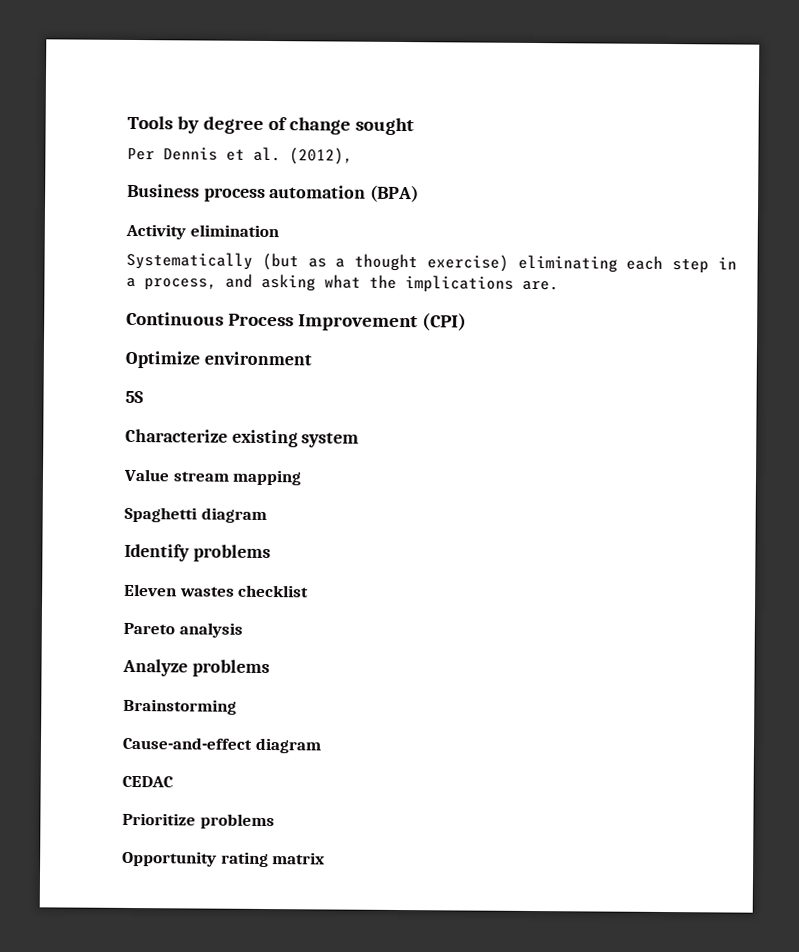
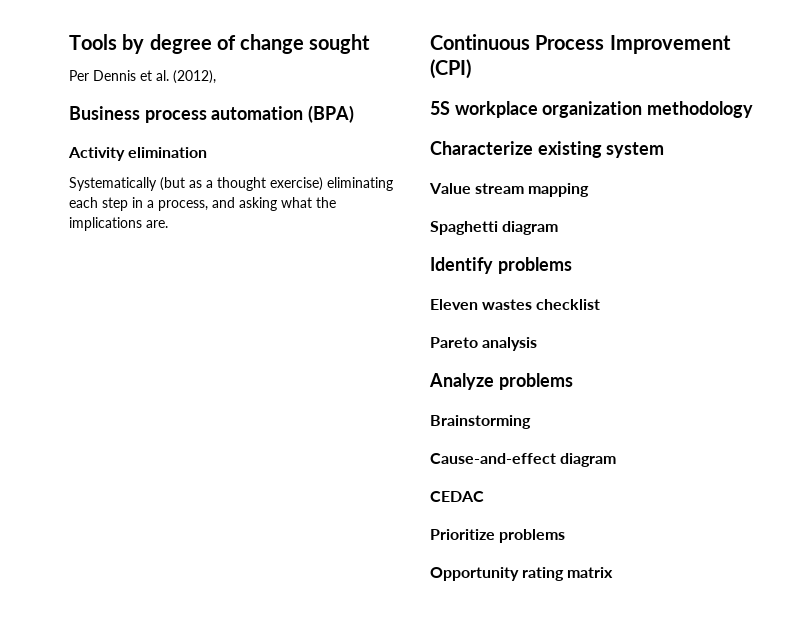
[125,350,312,369] // Optimize environment -> (471, 69) none
(144, 397) none -> [454,101,754,118] workplace organization methodology

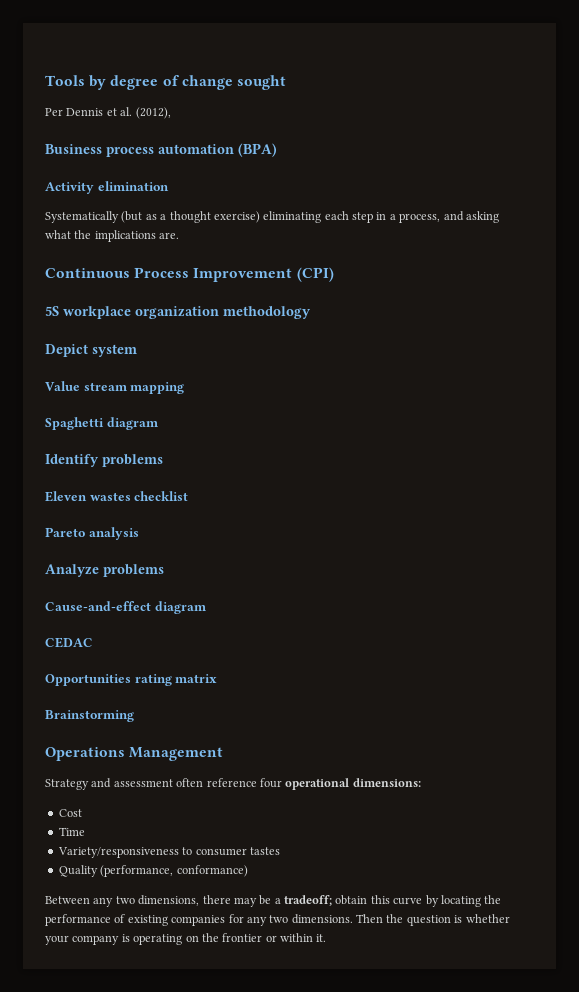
[430,141,602,158] Characterize existing -> [45,344,88,357] Depict
[430,415,531,429] // Brainstorming -> (164, 570) none
[430,529,566,543] [430,567,519,581] Prioritize problems // Opportunity -> [45,674,131,686] Opportunities
(614, 572) none -> [45,710,134,722] [45,747,224,761] [45,778,421,790] [58,809,82,817] [58,827,85,836] [57,847,280,858] [58,865,248,877] [45,895,502,907] [45,914,510,926] [45,933,327,945] // Brainstorming // Operations Management // Strategy and assessment often reference four operational dimensions: // Cost // Time // Variety/responsiveness to consumer tastes // Quality (performance, conformance) // Between any two dimensions, there may be a tradeoff; obtain this curve by locating the performance of existing companies for any two dimensions. Then the question is whether your company is operating on the frontier or within it.

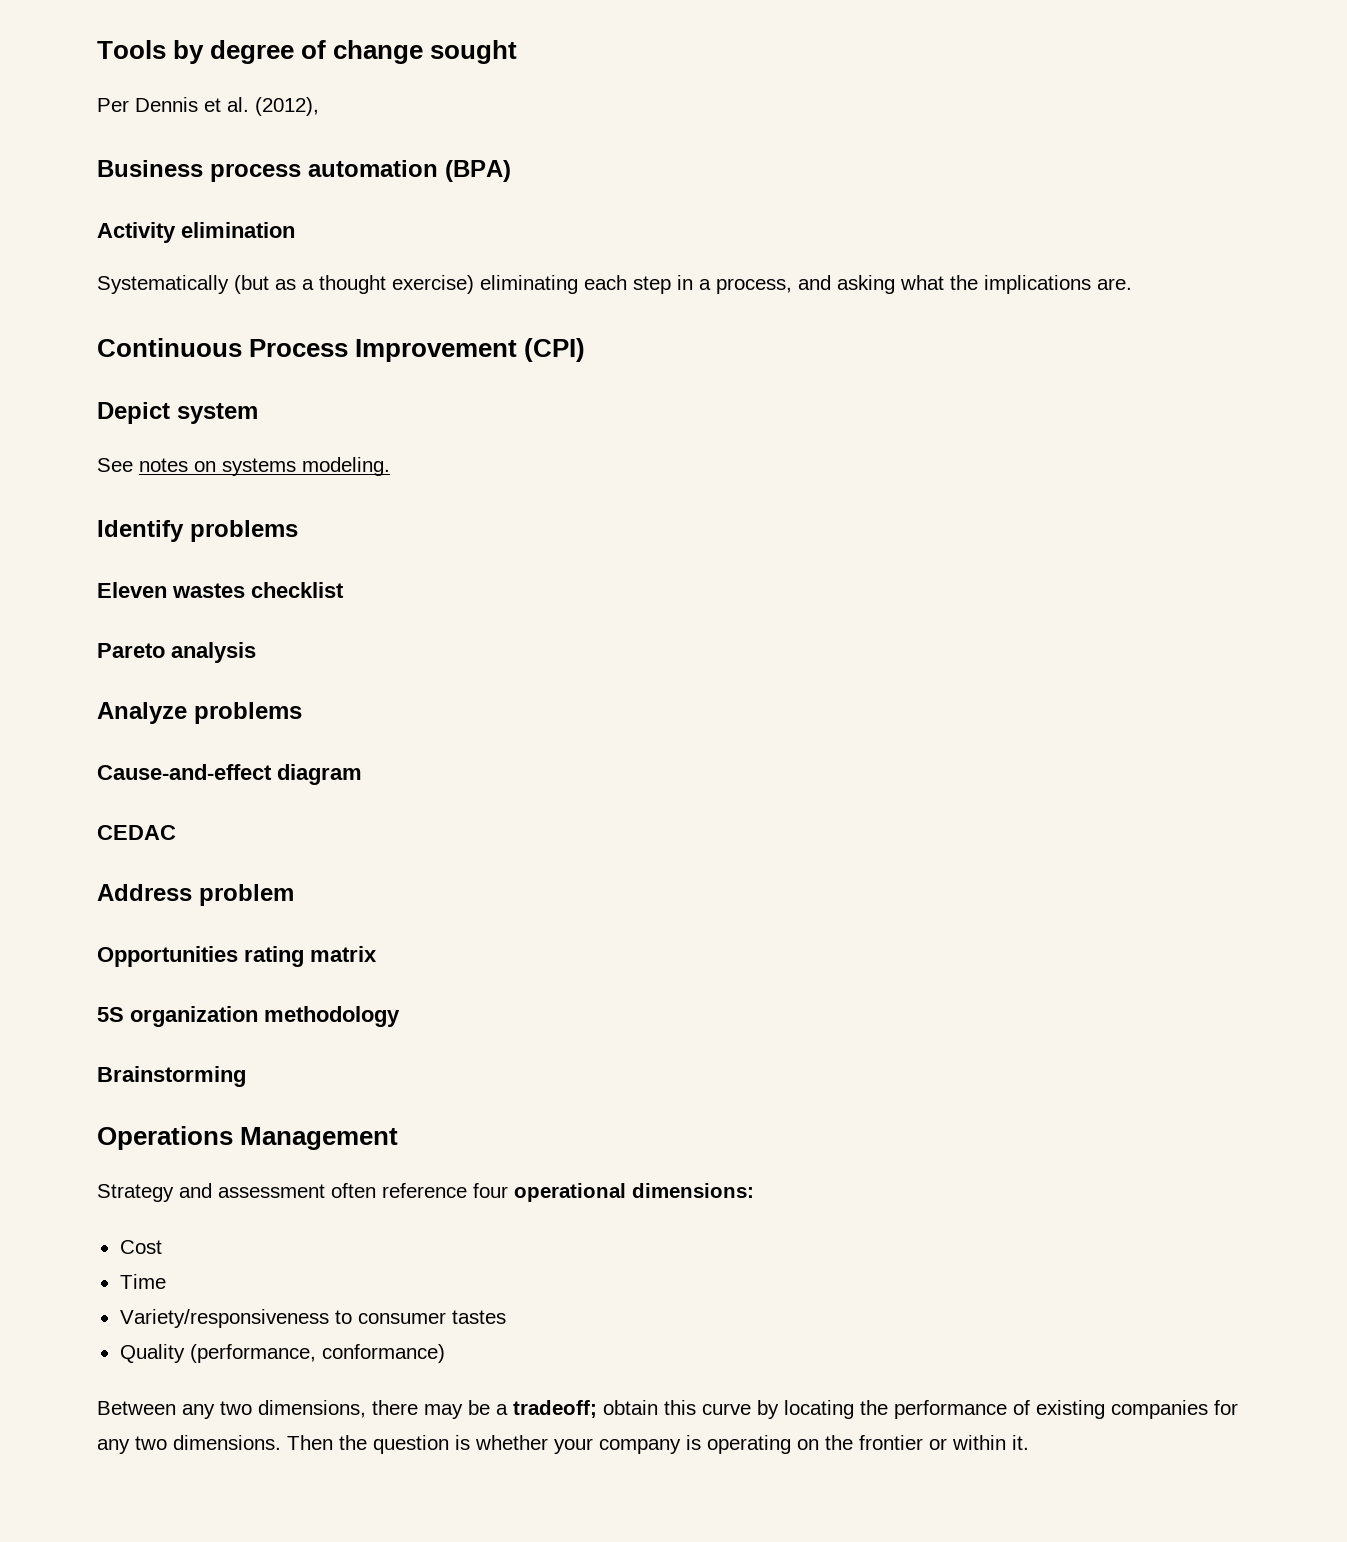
[45,306,311,319] [45,344,137,357] [45,381,185,394] [45,417,159,430] 5S workplace organization methodology // Depict system // Value stream mapping // Spaghetti diagram -> [97,402,258,424] [97,457,390,476] Depict system // See notes on systems modeling.
(93, 642) none -> [97,884,294,906] // Address problem
(218, 678) none -> [97,1006,400,1027] // 5S organization methodology

